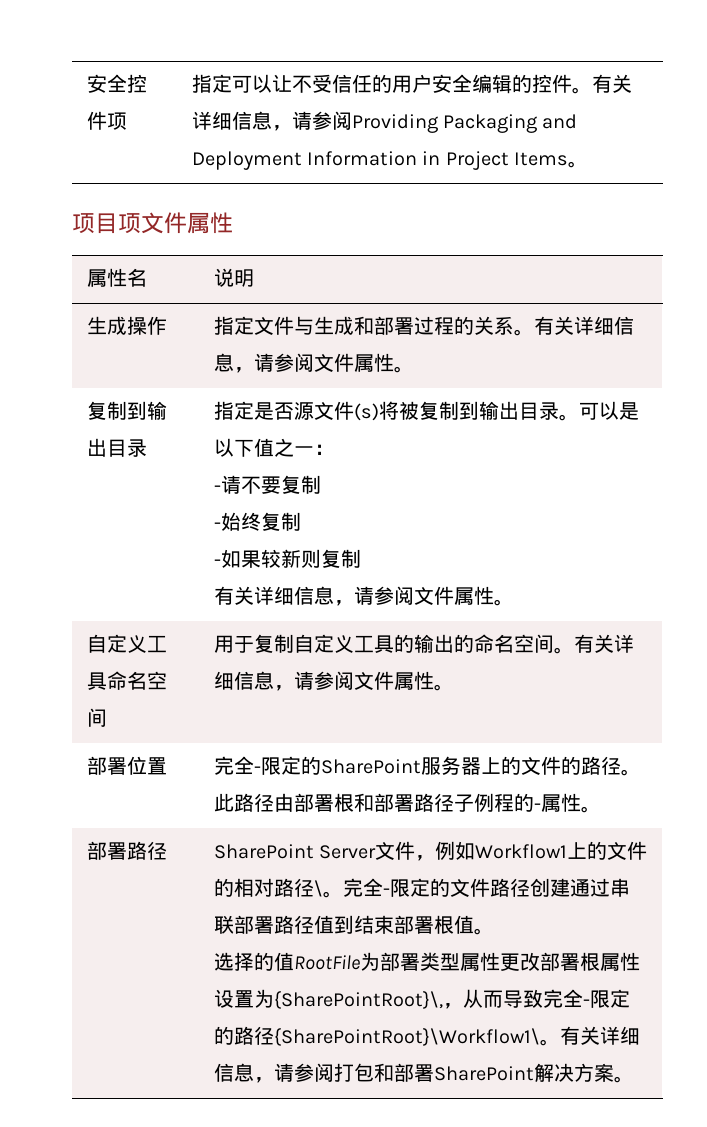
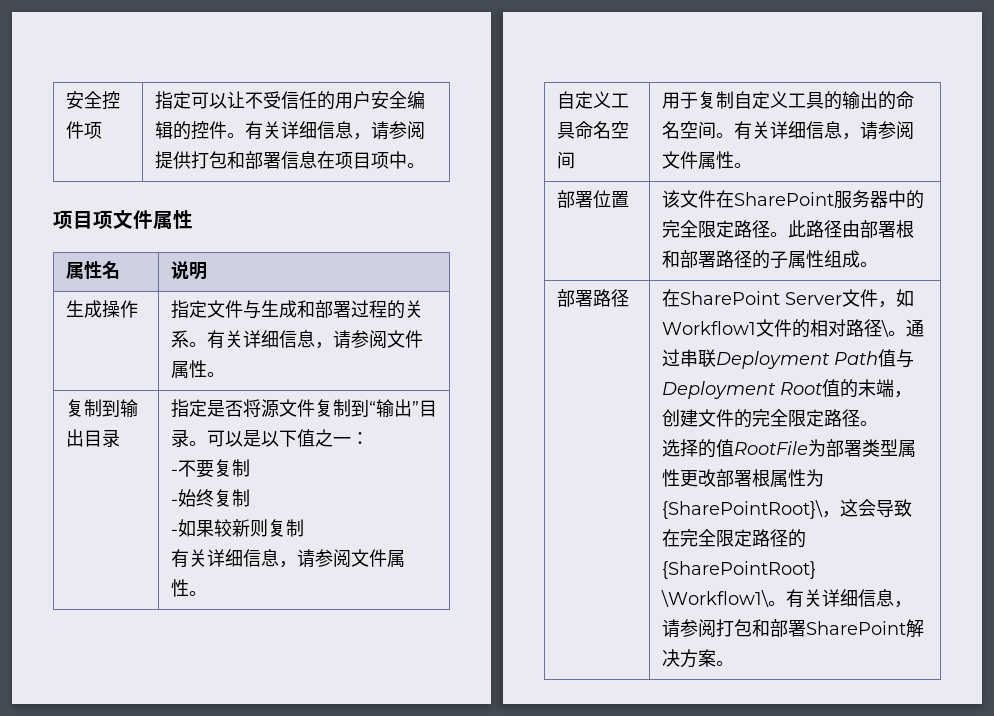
[351,114,578,133] [191,151,569,170] Providing Packaging and Deployment Information in Project Items -> [154,151,407,169] 提供打包和部署信息在项目项中
[293,401,519,421] 源文件(s)将被复制到输出 -> [242,399,419,418] 将源文件复制到“输出”
[220,475,241,494] 请 -> (178, 472) none
[213,756,581,775] 完全-限定的SharePoint服务器上的文件的 -> [661,190,924,209] [661,220,734,238] 该文件在SharePoint服务器中的完全限定
[453,793,581,812] 子例程的-属性 -> [751,250,860,269] 的子属性组成
(167, 850) none -> [661,289,680,307] 在
[435,841,608,860] 例如Workflow1上的 -> [895,289,914,307] [661,321,756,335] 如Workflow1
[342,878,630,897] [213,915,474,934] 完全-限定的文件路径创建通过串联部署路径值到结束部署根值 -> [905,319,924,337] [661,349,914,369] [661,379,912,399] [661,409,860,428] 通过串联Deployment Path值与Deployment Root值的末端，创建文件的完全限定路径
[213,989,630,1009] [213,1026,540,1046] 设置为{SharePointRoot}\,，从而导致完全-限定的路径{SharePointRoot}\Workflow1\ -> [805,469,824,487] [661,499,912,519] [661,529,806,548] [661,561,816,579] [660,590,769,607] 为{SharePointRoot}\，这会导致在完全限定路径的{SharePointRoot} \Workflow1\

